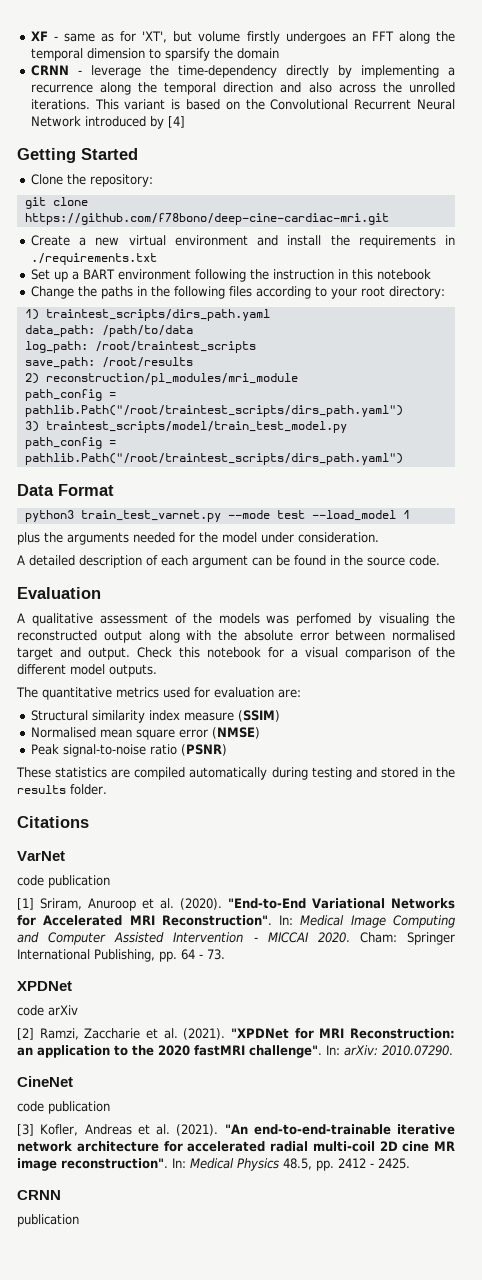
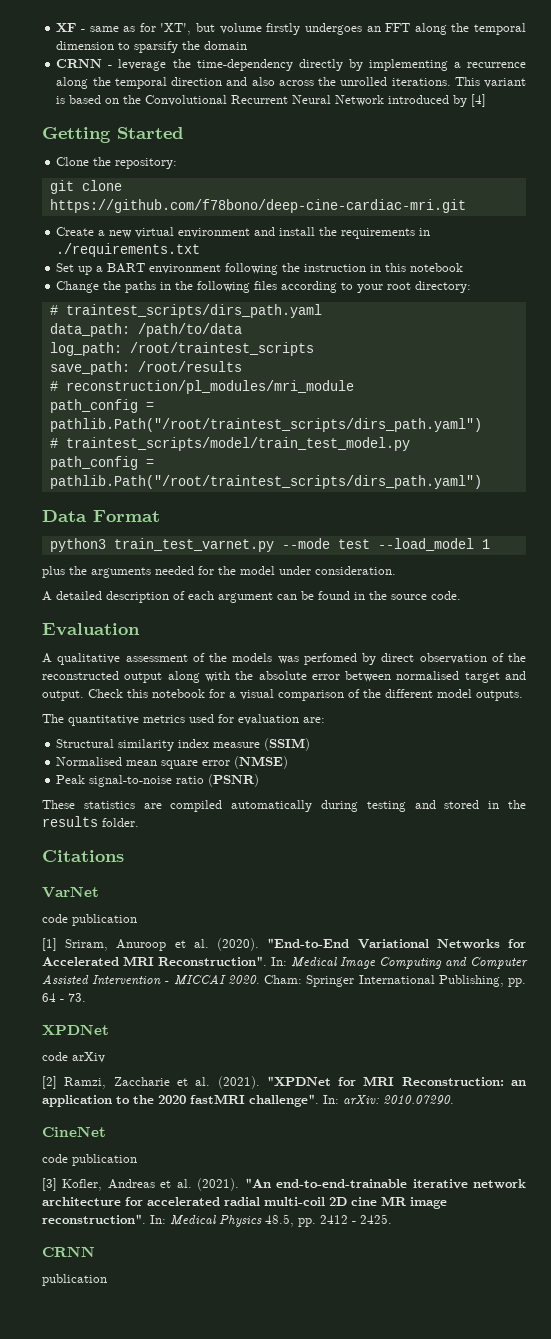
[24,309,39,320] 1) -> [49,305,58,315] #
[24,373,39,384] 2) -> [49,381,58,391] #
[24,421,39,432] 3) -> [49,438,58,448] #
[379,613,430,626] visualing -> [381,653,504,664] direct observation of

